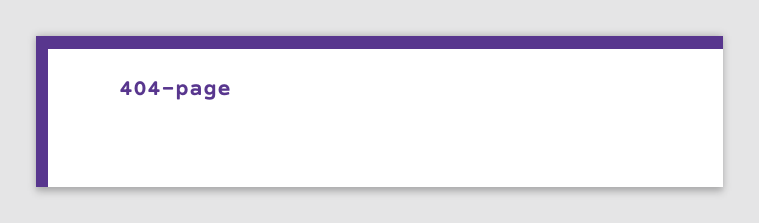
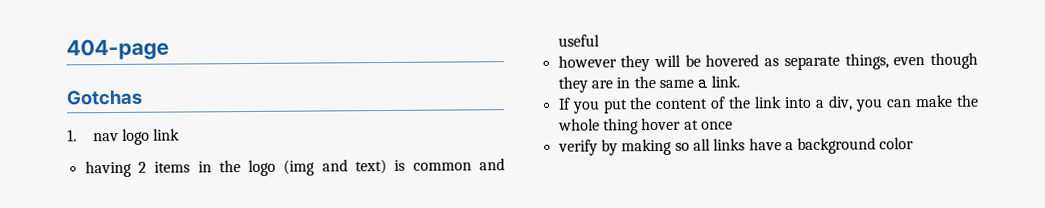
(231, 90) none -> [66,89,142,106] [67,128,181,145] [84,158,505,178] [557,34,600,47] [557,52,978,72] [557,74,740,93] [557,94,979,114] [557,117,733,135] [557,137,915,156] // Gotchas // 1. nav logo link // having 2 items in the logo (img and text) is common and useful // however they will be hovered as separate things, even though they are in the same a link. // If you put the content of the link into a div, you can make the whole thing hover at once // verify by making so all links have a background color

